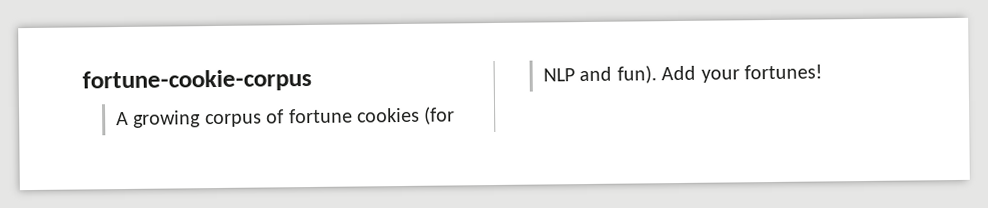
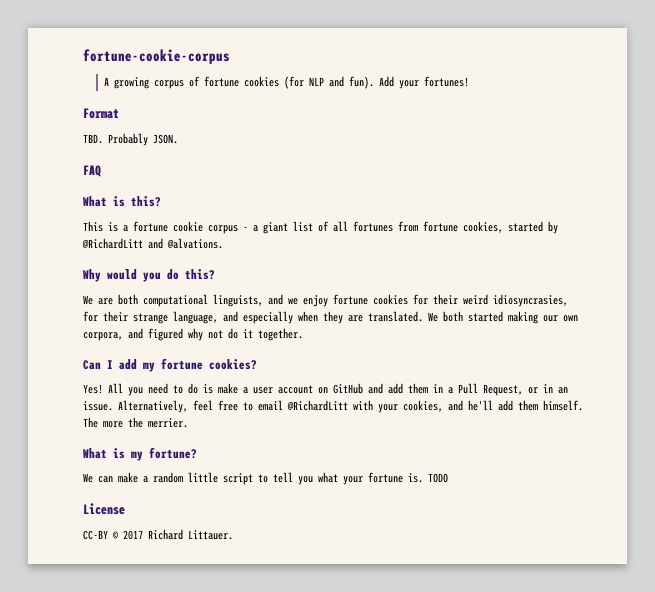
(824, 72) none -> [83,108,119,119] [83,133,178,146] [83,165,101,177] [83,196,161,207] [83,221,558,234] [82,238,223,249] [83,269,215,282] [83,294,568,307] [83,311,578,324] [83,328,303,341] [83,358,257,372] [83,383,568,396] [83,400,583,413] [83,417,188,428] [83,447,197,461] [83,472,448,485] [83,503,125,515] [83,529,233,540] // Format // TBD. Probably JSON. // FAQ // What is this? // This is a fortune cookie corpus - a giant list of all fortunes from fortune cookies, started by @RichardLitt and @alvations. // Why would you do this? // We are both computational linguists, and we enjoy fortune cookies for their weird idiosyncrasies, for their strange language, and especially when they are translated. We both started making our own corpora, and figured why not do it together. // Can I add my fortune cookies? // Yes! All you need to do is make a user account on GitHub and add them in a Pull Request, or in an issue. Alternatively, feel free to email @RichardLitt with your cookies, and he'll add them himself. The more the merrier. // What is my fortune? // We can make a random little script to tell you what your fortune is. TODO // License // CC-BY © 2017 Richard Littauer.

